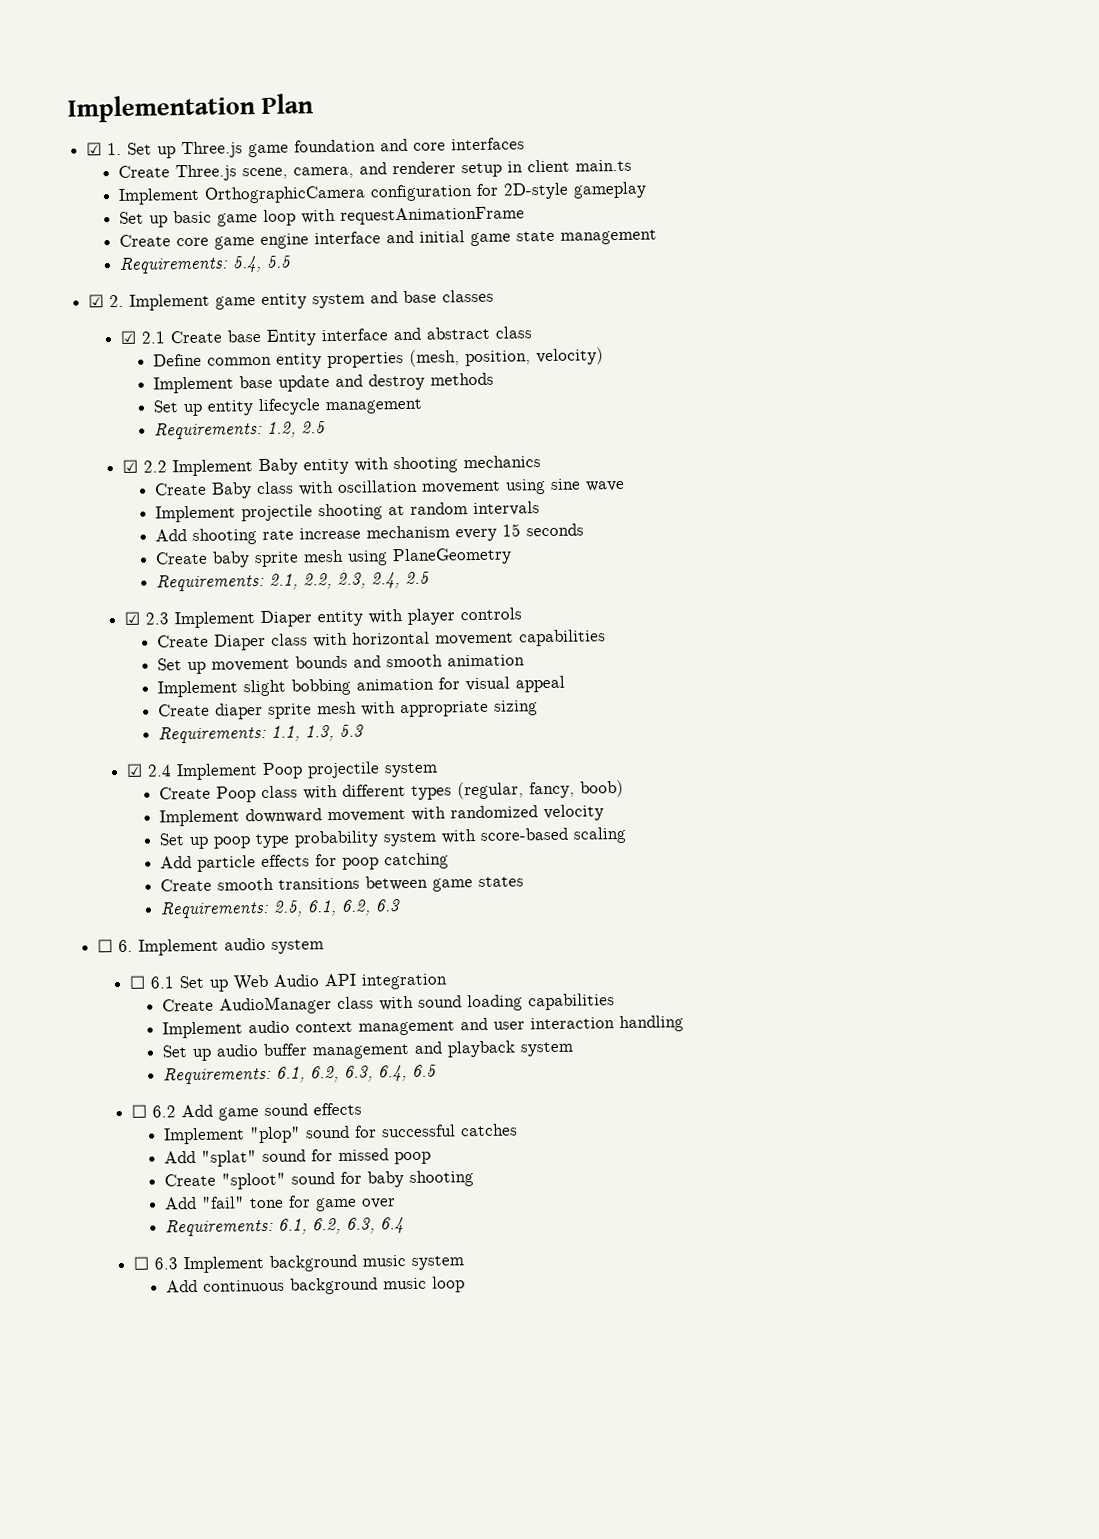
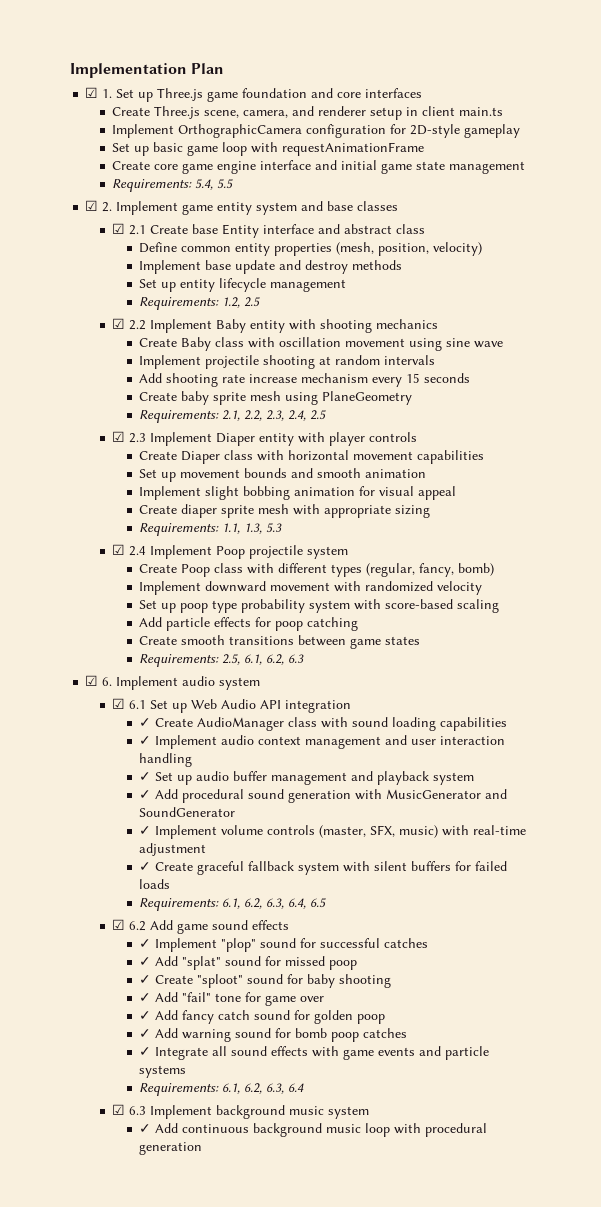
[579,779,624,798] boob) -> [458,563,495,576] bomb)
[97,939,114,953] ☐ -> [85,675,99,686] ☑
[128,975,146,989] ☐ -> [112,698,126,709] ☑
(448, 981) none -> [139,718,152,727] ✓
(615, 1002) none -> [139,736,152,745] ✓
(684, 1024) none -> [139,772,152,781] ✓
(573, 1049) none -> [139,789,508,803] [139,807,236,817] [139,825,527,839] [139,843,207,856] [139,861,508,875] [139,879,171,889] // ✓ Add procedural sound generation with MusicGenerator and SoundGenerator // ✓ Implement volume controls (master, SFX, music) with real-time adjustment // ✓ Create graceful fallback system with silent buffers for failed loads
[130,1104,147,1118] ☐ -> [112,919,126,930] ☑
(362, 1109) none -> [139,939,152,948] ✓
(518, 1130) none -> [139,957,152,966] ✓
(431, 1158) none -> [139,975,152,984] ✓
(474, 1179) none -> [139,993,152,1002] ✓
(396, 1203) none -> [139,1010,386,1024] [139,1028,408,1042] [139,1046,490,1060] [139,1065,187,1078] // ✓ Add fancy catch sound for golden poop // ✓ Add warning sound for bomb poop catches // ✓ Integrate all sound effects with game events and particle systems
[132,1256,149,1270] ☐ -> [112,1104,126,1115] ☑
(464, 1262) none -> [139,1124,152,1133] ✓
(465, 1284) none -> [394,1123,488,1137] [139,1142,203,1155] with procedural generation

